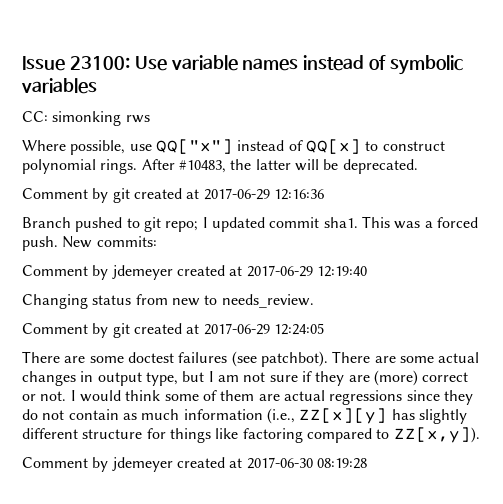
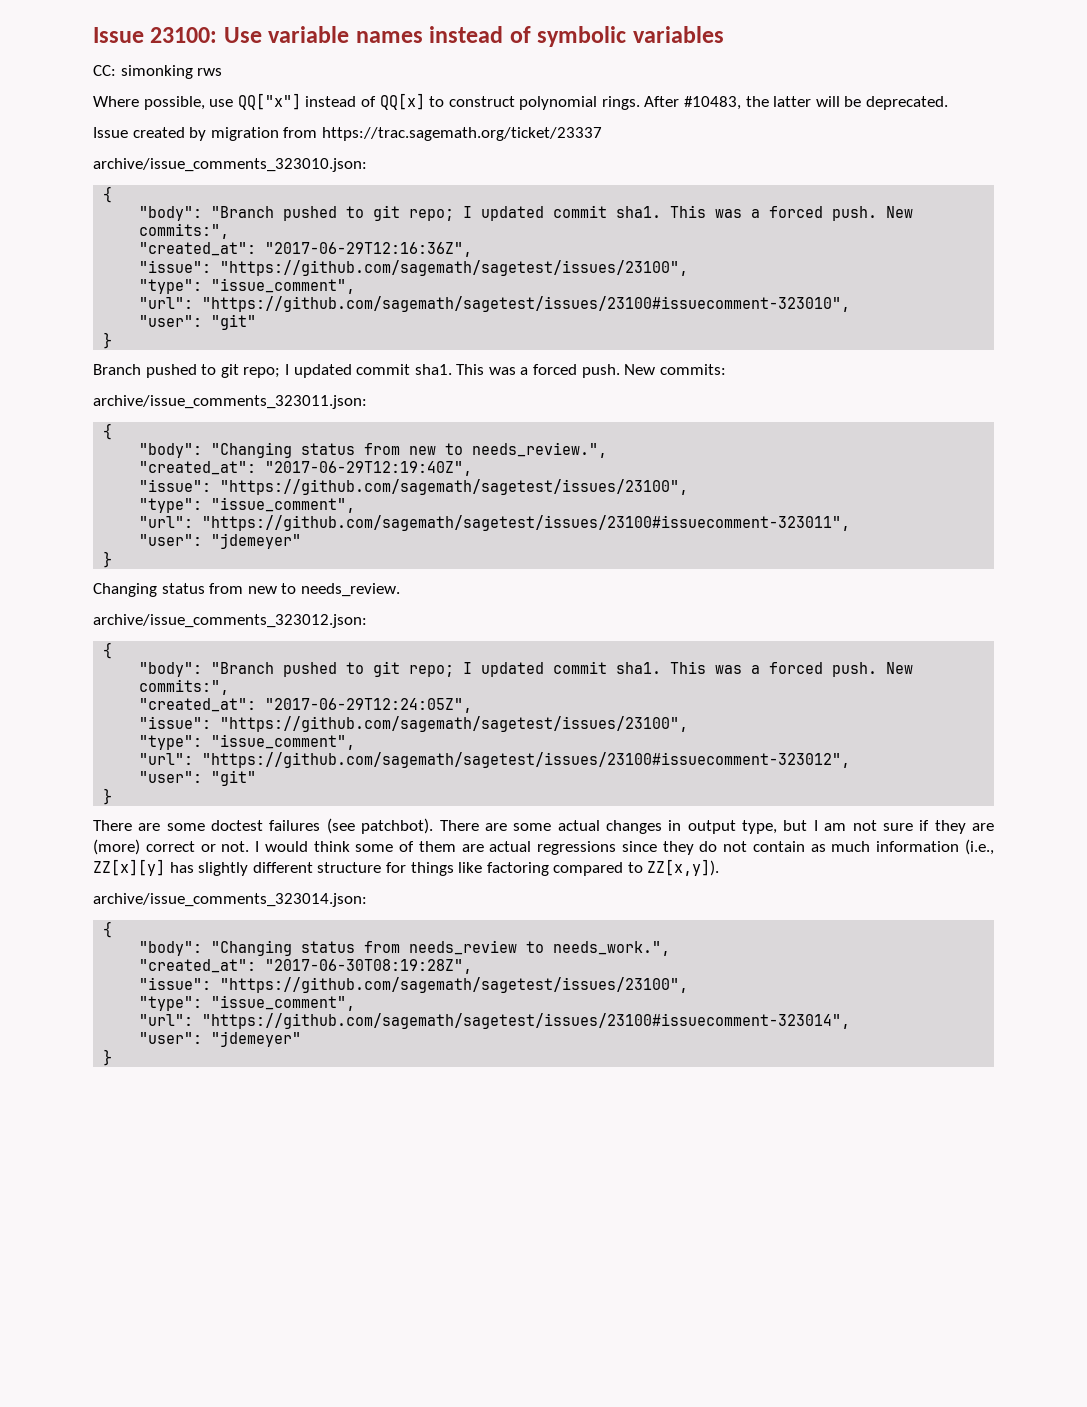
[22,188,324,203] Comment by git created at 2017-06-29 12:16:36 -> [93,127,602,141] [93,158,367,172] [103,186,113,203] [139,205,914,221] [139,223,230,239] [139,242,473,257] [139,260,689,276] [139,278,356,294] [139,296,851,312] [139,314,257,330] [103,332,113,349] Issue created by migration from https://trac.sagemath.org/ticket/23337 // archive/issue_comments_323010.json: // { // "body": "Branch pushed to git repo; I updated commit sha1. This was a forced push. New commits:", // "created_at": "2017-06-29T12:16:36Z", // "issue": "https://github.com/sagemath/sagetest/issues/23100", // "type": "issue_comment", // "url": "https://github.com/sagemath/sagetest/issues/23100#issuecomment-323010", // "user": "git" // }
[22,265,367,280] Comment by jdemeyer created at 2017-06-29 12:19:40 -> [93,395,367,409] [103,423,113,440] [139,442,608,458] [139,461,473,476] [139,479,689,495] [139,497,356,513] [139,515,851,531] [139,533,302,549] [103,551,113,568] archive/issue_comments_323011.json: // { // "body": "Changing status from new to needs_review.", // "created_at": "2017-06-29T12:19:40Z", // "issue": "https://github.com/sagemath/sagetest/issues/23100", // "type": "issue_comment", // "url": "https://github.com/sagemath/sagetest/issues/23100#issuecomment-323011", // "user": "jdemeyer" // }
[22,323,324,338] Comment by git created at 2017-06-29 12:24:05 -> [93,614,367,628] [103,642,113,659] [139,661,914,677] [139,679,230,695] [139,698,473,713] [139,716,689,732] [139,734,356,750] [139,752,851,768] [139,770,257,786] [103,788,113,805] archive/issue_comments_323012.json: // { // "body": "Branch pushed to git repo; I updated commit sha1. This was a forced push. New commits:", // "created_at": "2017-06-29T12:24:05Z", // "issue": "https://github.com/sagemath/sagetest/issues/23100", // "type": "issue_comment", // "url": "https://github.com/sagemath/sagetest/issues/23100#issuecomment-323012", // "user": "git" // }
[22,457,367,472] Comment by jdemeyer created at 2017-06-30 08:19:28 -> [93,893,367,907] [103,921,113,938] [139,940,671,956] [139,959,473,974] [139,977,689,993] [139,995,356,1011] [139,1013,851,1029] [139,1031,302,1047] [103,1049,113,1066] archive/issue_comments_323014.json: // { // "body": "Changing status from needs_review to needs_work.", // "created_at": "2017-06-30T08:19:28Z", // "issue": "https://github.com/sagemath/sagetest/issues/23100", // "type": "issue_comment", // "url": "https://github.com/sagemath/sagetest/issues/23100#issuecomment-323014", // "user": "jdemeyer" // }

